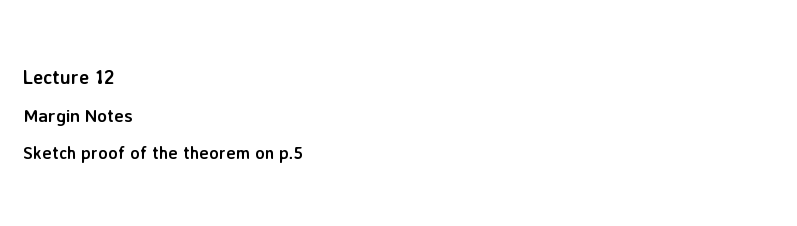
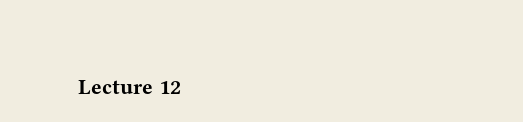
[23,110,133,126] [23,146,303,163] // Margin Notes // Sketch proof of the theorem on p.5 -> (181, 87) none

